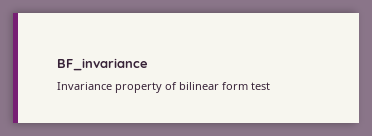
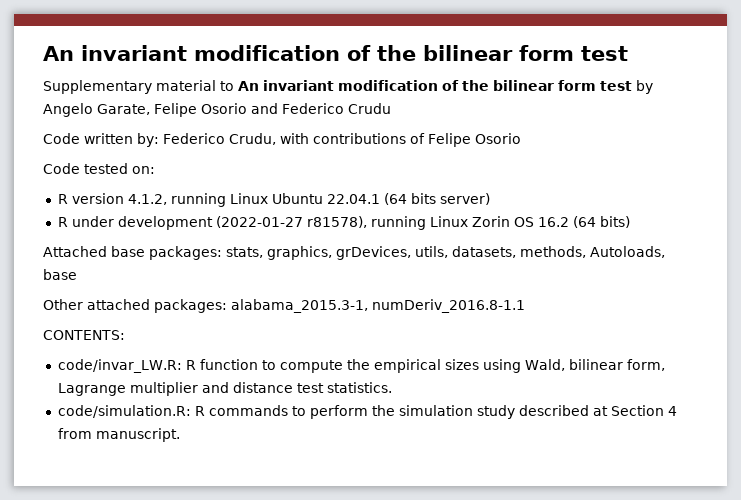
[57,58,148,71] [57,82,270,93] BF_invariance // Invariance property of bilinear form test -> [43,45,628,61] [43,80,653,94] [43,103,391,117] [43,133,521,147] [43,163,155,174] [57,193,490,207] [57,216,630,230] [43,246,665,260] [43,269,77,280] [43,299,525,313] [43,330,125,340] [57,359,665,373] [57,382,392,396] [57,405,677,419] [57,428,180,442] An invariant modification of the bilinear form test // Supplementary material to An invariant modification of the bilinear form test by Angelo Garate, Felipe Osorio and Federico Crudu // Code written by: Federico Crudu, with contributions of Felipe Osorio // Code tested on: // R version 4.1.2, running Linux Ubuntu 22.04.1 (64 bits server) // R under development (2022-01-27 r81578), running Linux Zorin OS 16.2 (64 bits) // Attached base packages: stats, graphics, grDevices, utils, datasets, methods, Autoloads, base // Other attached packages: alabama_2015.3-1, numDeriv_2016.8-1.1 // CONTENTS: // code/invar_LW.R: R function to compute the empirical sizes using Wald, bilinear form, Lagrange multiplier and distance test statistics. // code/simulation.R: R commands to perform the simulation study described at Section 4 from manuscript.

